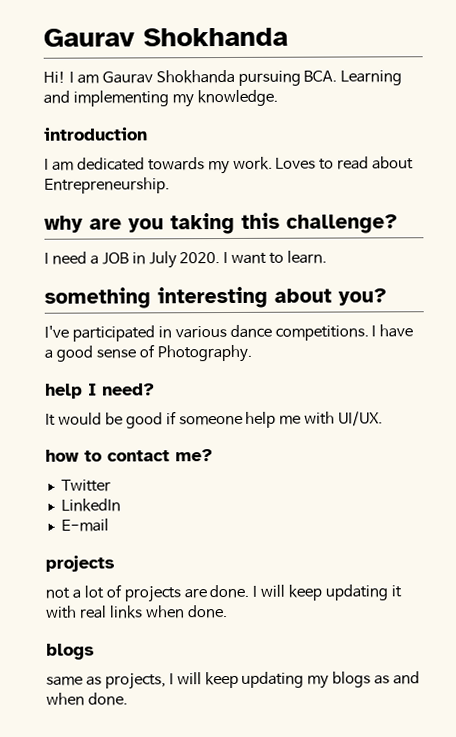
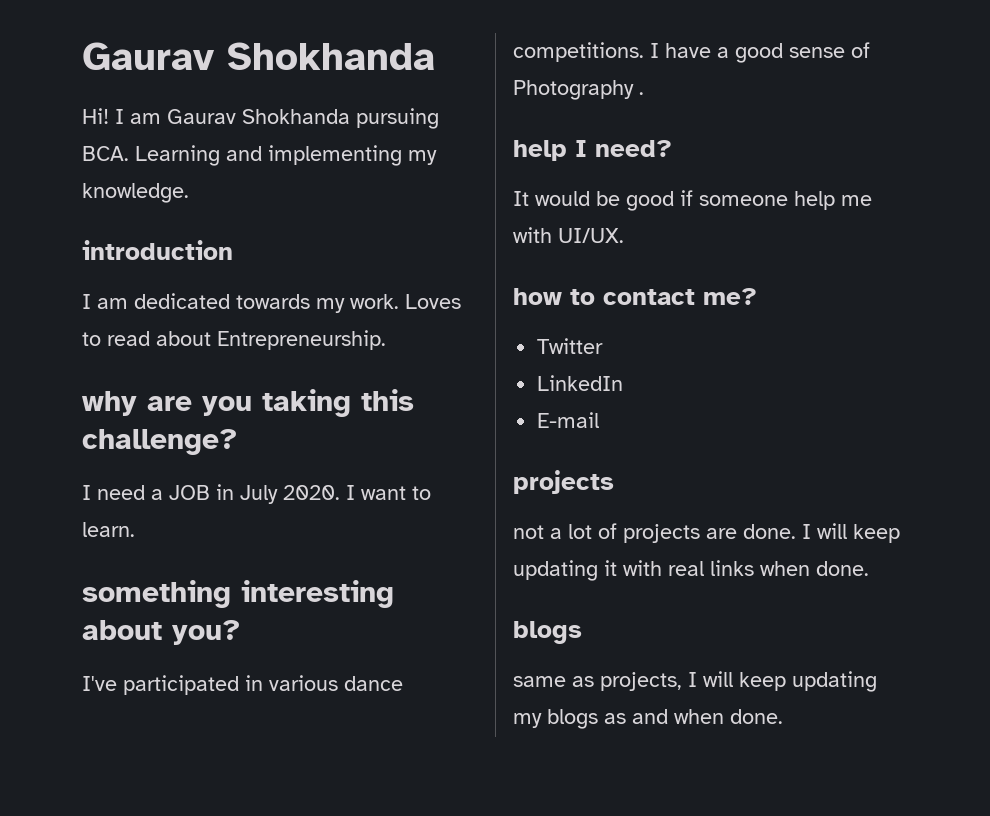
[156,344,252,363] Photography. -> [513,80,644,100] Photography .

